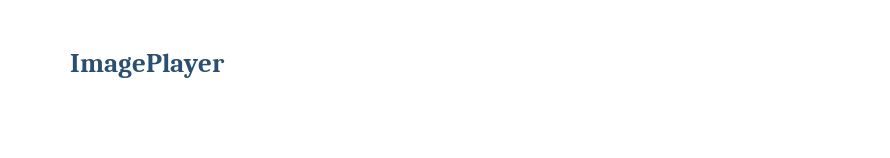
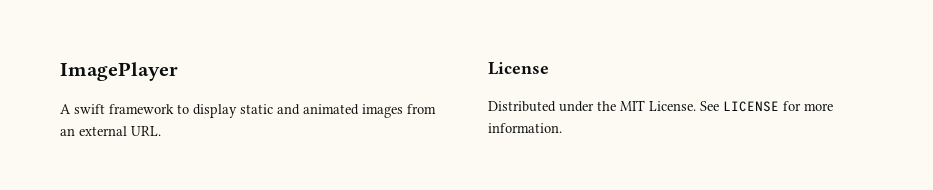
(225, 65) none -> [60,104,436,118] [60,126,161,136] [488,62,549,75] [488,100,833,112] [488,123,562,133] // A swift framework to display static and animated images from an external URL. // License // Distributed under the MIT License. See LICENSE for more information.

